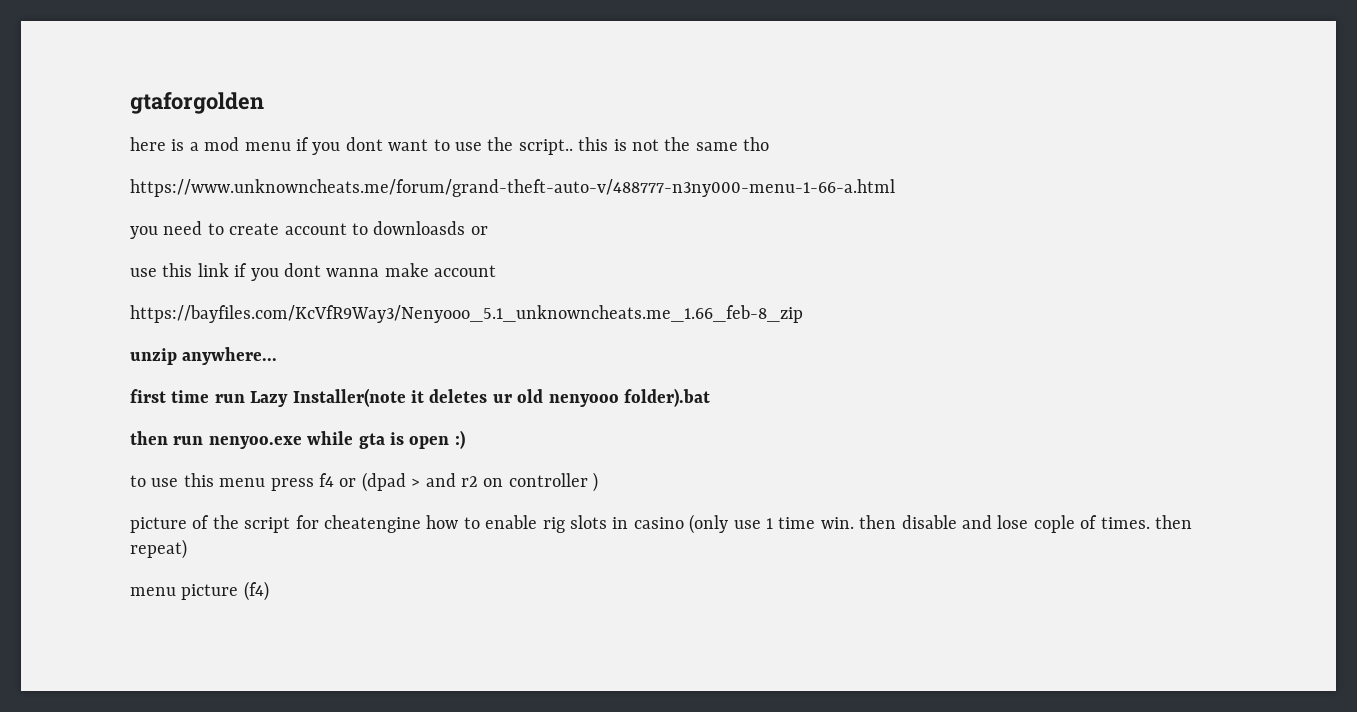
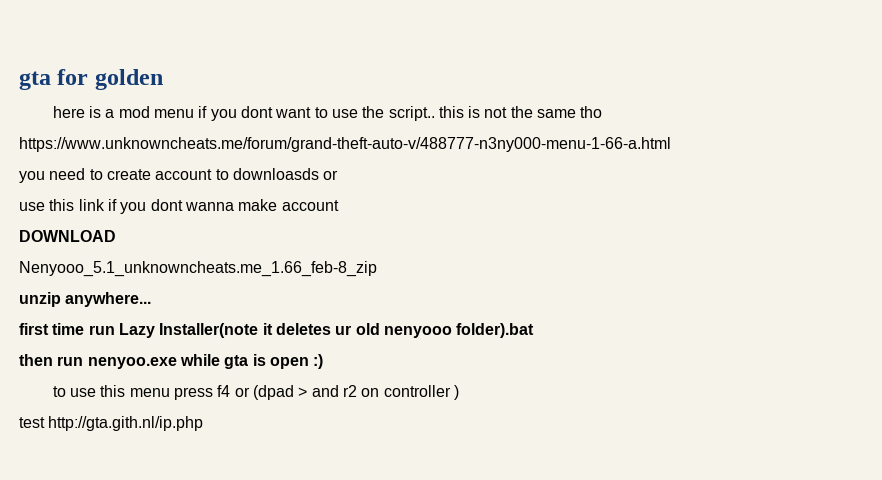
[130,92,264,114] gtaforgolden -> [19,69,163,90] gta for golden
[130,305,803,323] https://bayfiles.com/KcVfR9Way3/Nenyooo_5.1_unknowncheats.me_1.66_feb-8_zip -> [19,230,116,242] [19,261,377,277] DOWNLOAD // Nenyooo_5.1_unknowncheats.me_1.66_feb-8_zip
[130,514,1192,534] [130,539,187,559] [130,581,269,601] picture of the script for cheatengine how to enable rig slots in casino (only use 1 time win. then disable and lose cople of times. then repeat) // menu picture (f4) -> [19,416,204,431] test http://gta.gith.nl/ip.php

